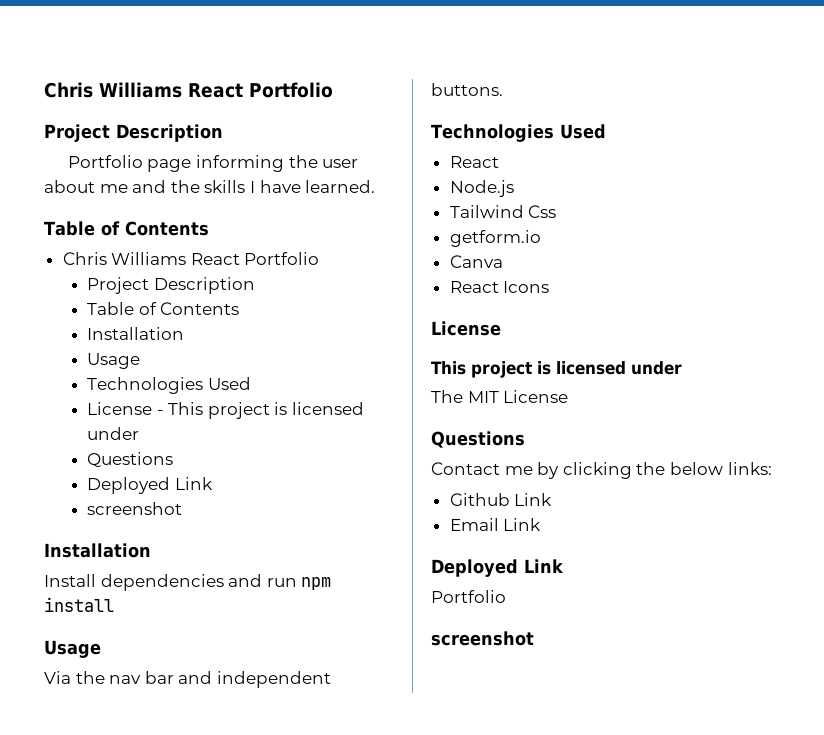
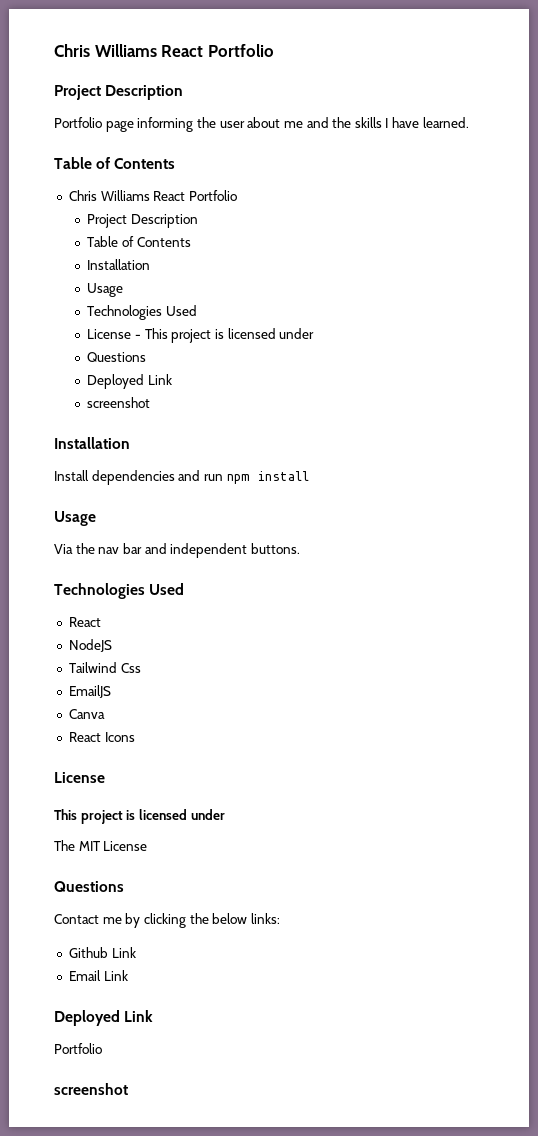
[449,180,514,197] Node.js -> [68,639,112,652] NodeJS
[449,230,541,247] getform.io -> [68,685,111,698] EmailJS

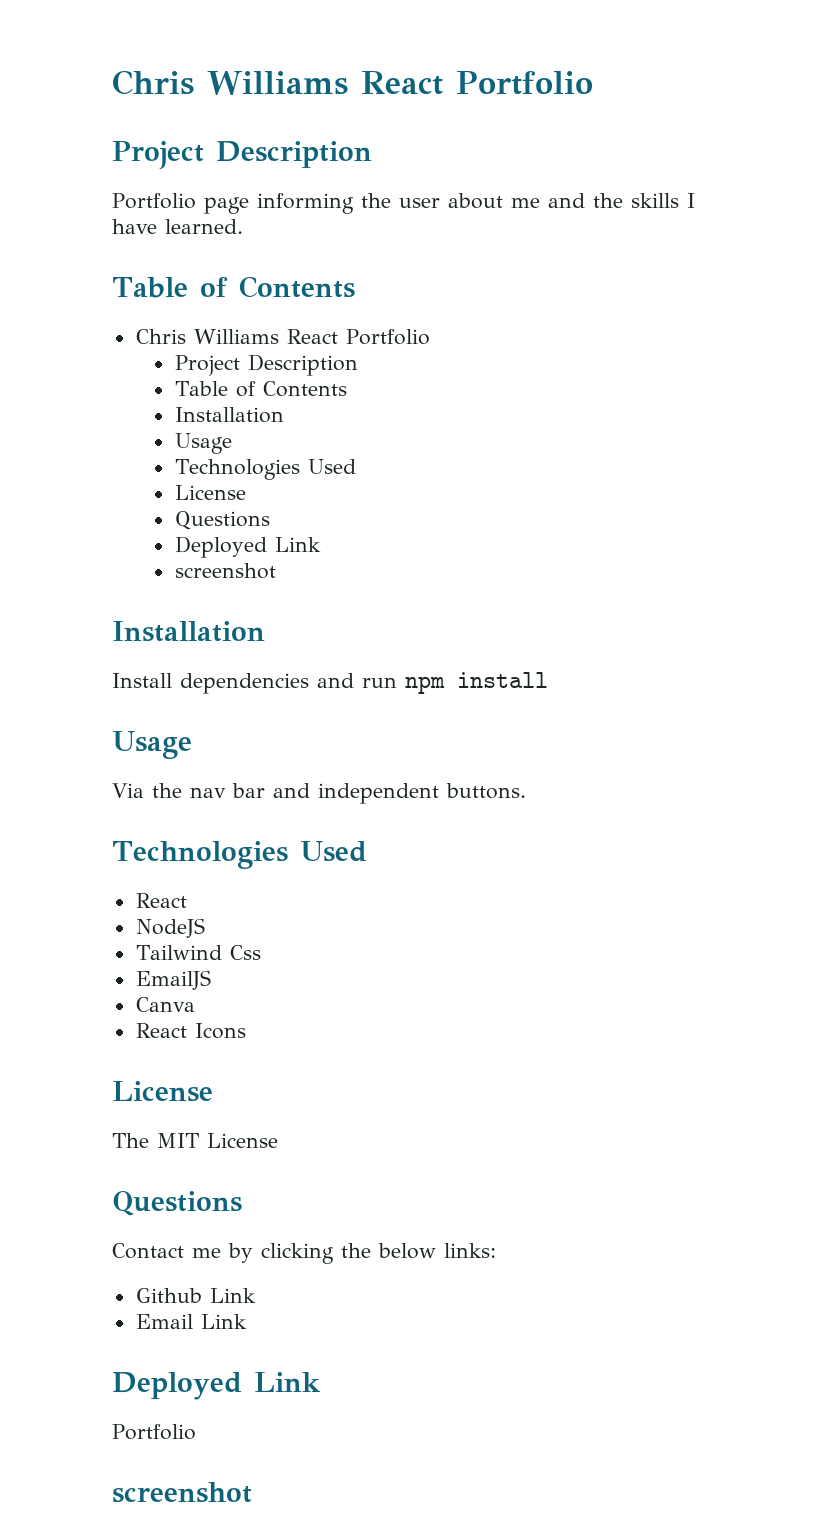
[135,328,315,343] - This project is licensed under -> (246, 492) none
[54,809,225,824] // This project is licensed under -> (213, 1091) none

